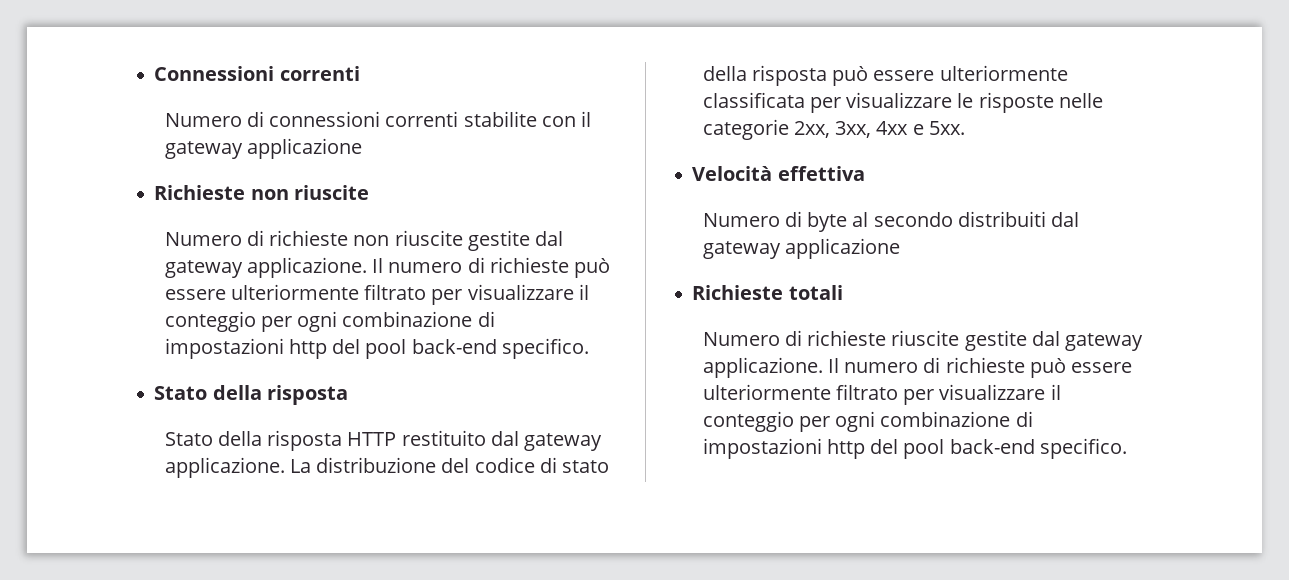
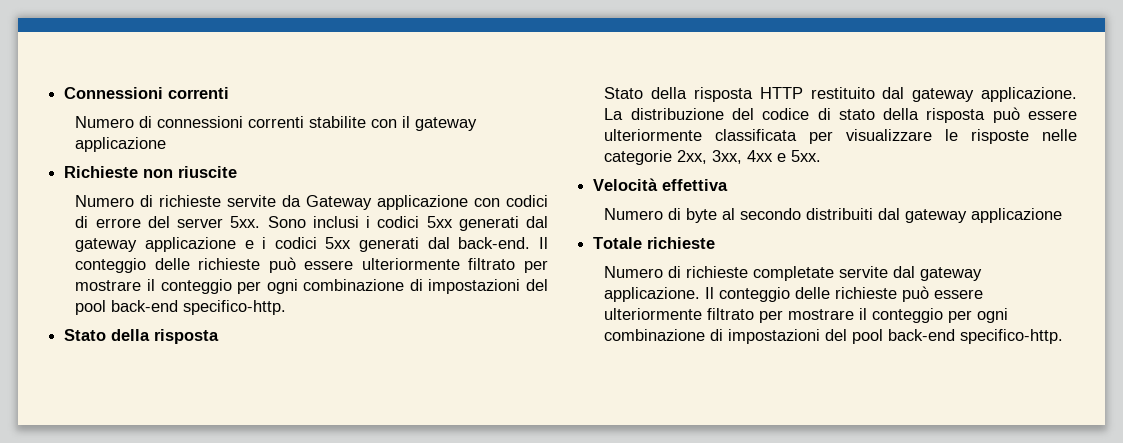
[353,230,564,251] [164,257,611,278] [164,284,589,305] [164,311,495,332] [164,338,589,359] non riuscite gestite dal gateway applicazione. Il numero di richieste può essere ulteriormente filtrato per visualizzare il conteggio per ogni combinazione di impostazioni http del pool back-end specifico. -> [227,195,548,210] [75,216,548,231] [75,237,548,252] [75,257,548,273] [75,279,548,294] [75,300,287,315] servite da Gateway applicazione con codici di errore del server 5xx. Sono inclusi i codici 5xx generati dal gateway applicazione e i codici 5xx generati dal back-end. Il conteggio delle richieste può essere ulteriormente filtrato per mostrare il conteggio per ogni combinazione di impostazioni del pool back-end specifico-http.
[692,285,843,300] [702,330,1144,351] [702,357,1133,378] [702,384,1061,405] [702,411,1033,432] [702,438,1127,459] Richieste totali // Numero di richieste riuscite gestite dal gateway applicazione. Il numero di richieste può essere ulteriormente filtrato per visualizzare il conteggio per ogni combinazione di impostazioni http del pool back-end specifico. -> [593,237,716,249] [604,266,983,281] [604,286,984,302] [604,308,1009,323] [604,329,1064,344] Totale richieste // Numero di richieste completate servite dal gateway applicazione. Il conteggio delle richieste può essere ulteriormente filtrato per mostrare il conteggio per ogni combinazione di impostazioni del pool back-end specifico-http.

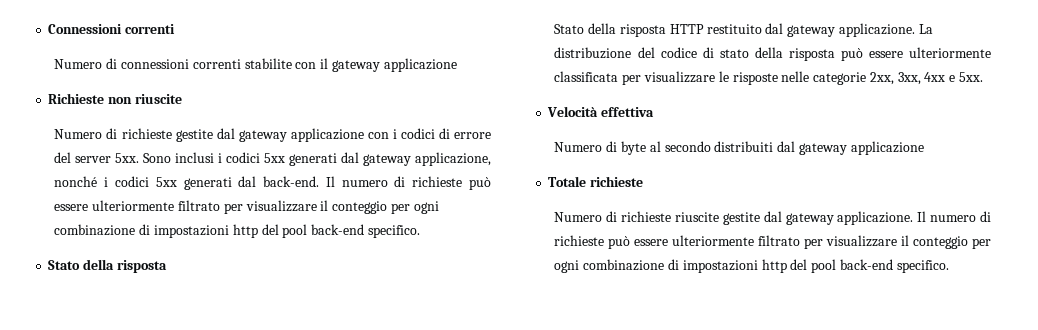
[227,195,373,210] servite da Gateway -> [175,128,287,142] gestite dal gateway
(501, 202) none -> [392,129,397,139] i
[144,237,254,252] applicazione e -> [415,152,492,166] [54,176,98,187] applicazione, nonché
[75,257,548,273] [75,279,548,294] [75,300,287,315] conteggio delle richieste può essere ulteriormente filtrato per mostrare il conteggio per ogni combinazione di impostazioni del pool back-end specifico-http. -> [341,176,492,190] [54,200,439,214] [54,224,420,238] numero di richieste può essere ulteriormente filtrato per visualizzare il conteggio per ogni combinazione di impostazioni http del pool back-end specifico.
[753,266,889,281] completate servite -> [675,212,760,225] riuscite gestite
[719,286,984,302] [604,308,1009,323] [604,329,1064,344] conteggio delle richieste può essere ulteriormente filtrato per mostrare il conteggio per ogni combinazione di impostazioni del pool back-end specifico-http. -> [930,211,991,222] [554,235,991,249] [554,259,949,273] numero di richieste può essere ulteriormente filtrato per visualizzare il conteggio per ogni combinazione di impostazioni http del pool back-end specifico.

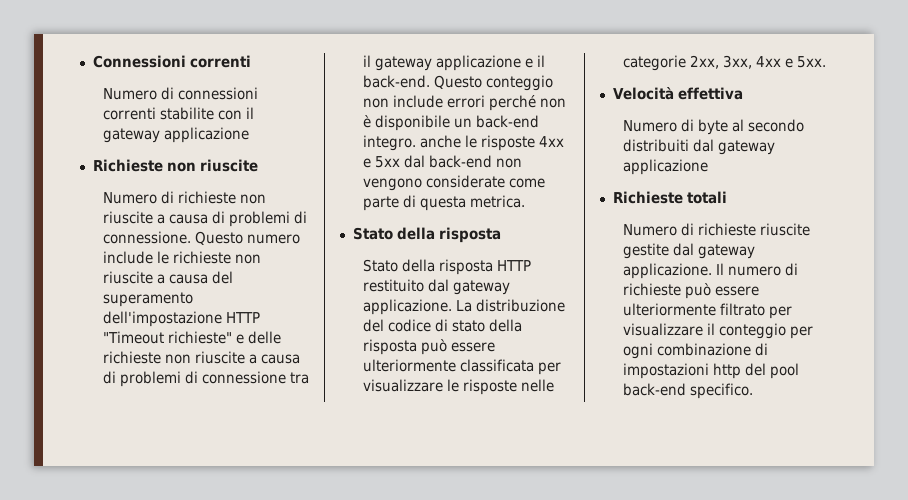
[175,128,491,142] [54,152,492,166] [54,176,492,190] [54,200,439,214] [54,224,420,238] gestite dal gateway applicazione con i codici di errore del server 5xx. Sono inclusi i codici 5xx generati dal gateway applicazione, nonché i codici 5xx generati dal back-end. Il numero di richieste può essere ulteriormente filtrato per visualizzare il conteggio per ogni combinazione di impostazioni http del pool back-end specifico. -> [240,194,267,204] [103,211,308,227] [103,231,301,245] [103,251,262,264] [103,271,234,284] [103,292,194,307] [103,311,261,327] [103,331,282,344] [103,351,301,364] [103,371,310,387] [363,55,546,71] [363,75,554,91] [363,95,567,111] [363,115,540,131] [363,135,565,151] [363,155,523,168] [363,175,546,191] [363,195,526,211] non riuscite a causa di problemi di connessione. Questo numero include le richieste non riuscite a causa del superamento dell'impostazione HTTP "Timeout richieste" e delle richieste non riuscite a causa di problemi di connessione tra il gateway applicazione e il back-end. Questo conteggio non include errori perché non è disponibile un back-end integro. anche le risposte 4xx e 5xx dal back-end non vengono considerate come parte di questa metrica.
[548,176,644,187] Totale richieste -> [612,191,727,204] Richieste totali

